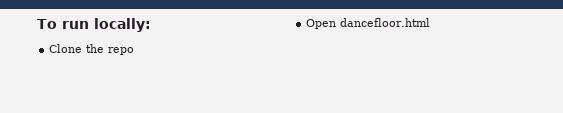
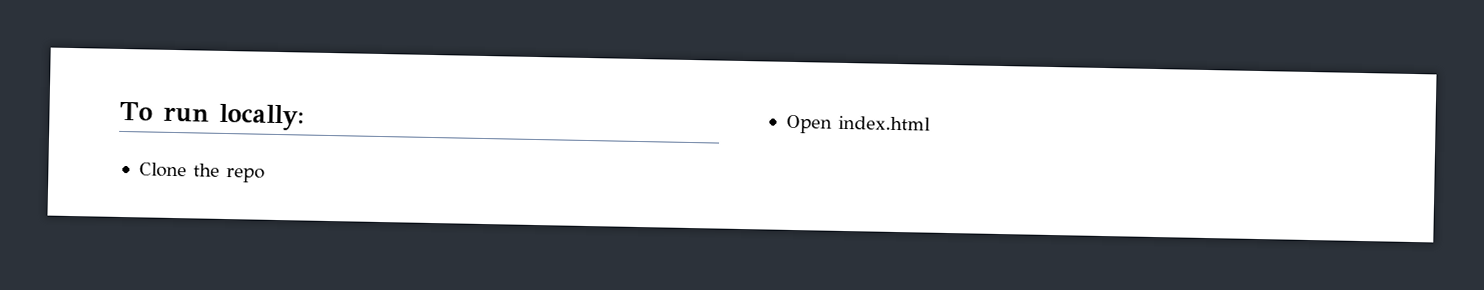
[340,18,431,27] dancefloor.html -> [837,115,931,131] index.html

